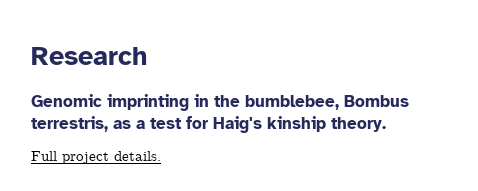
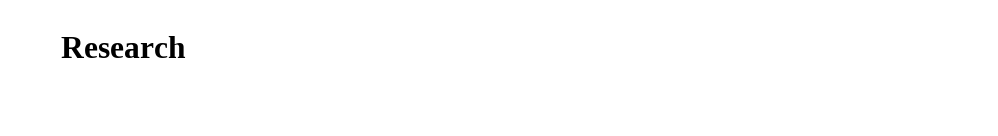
[31,94,409,111] [31,116,386,133] [31,151,161,164] // Genomic imprinting in the bumblebee, Bombus terrestris, as a test for Haig's kinship theory. // Full project details. -> (186, 47) none

